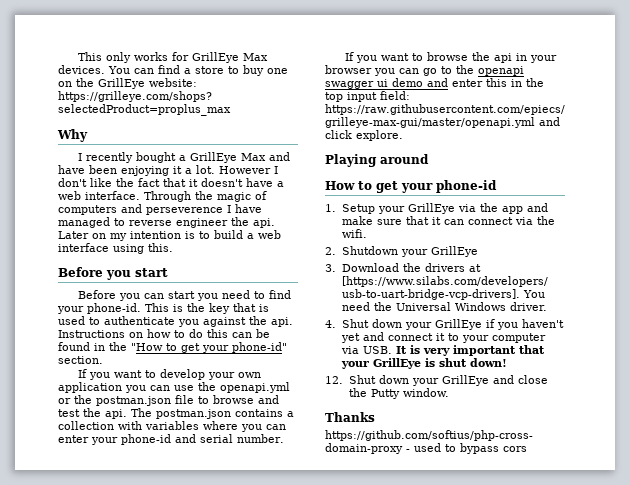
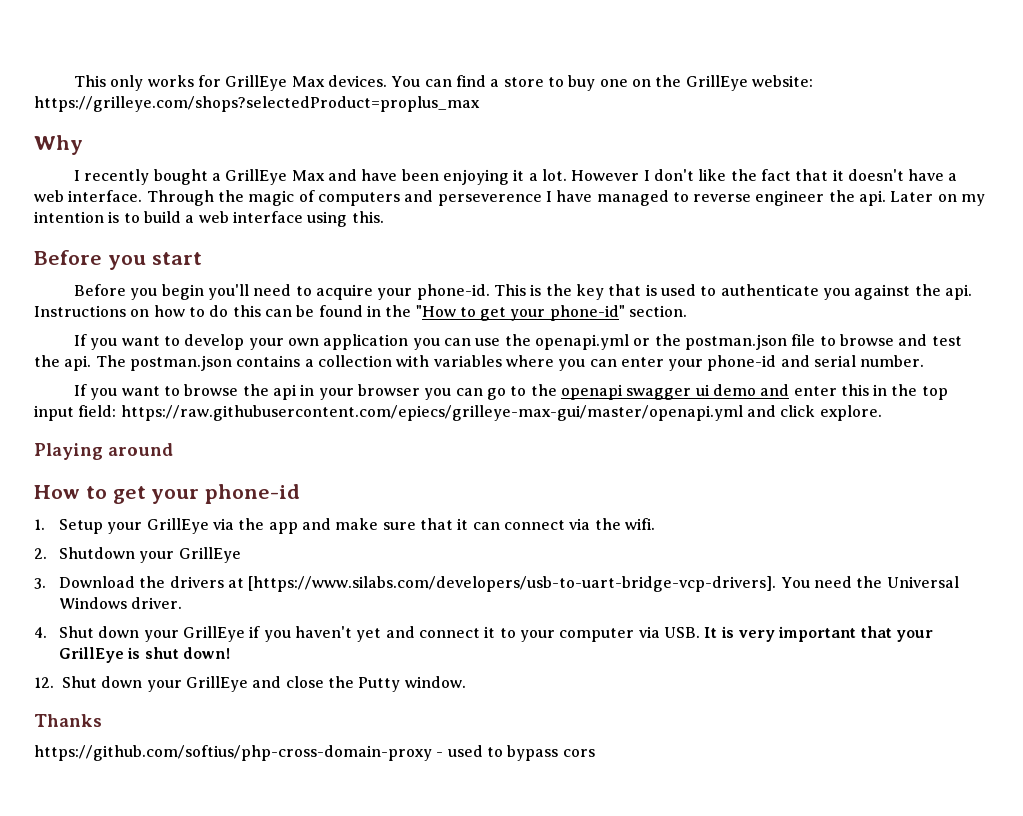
[143,291,218,301] can start you -> [161,284,250,300] begin you'll
[268,290,291,299] find -> [316,284,374,300] acquire

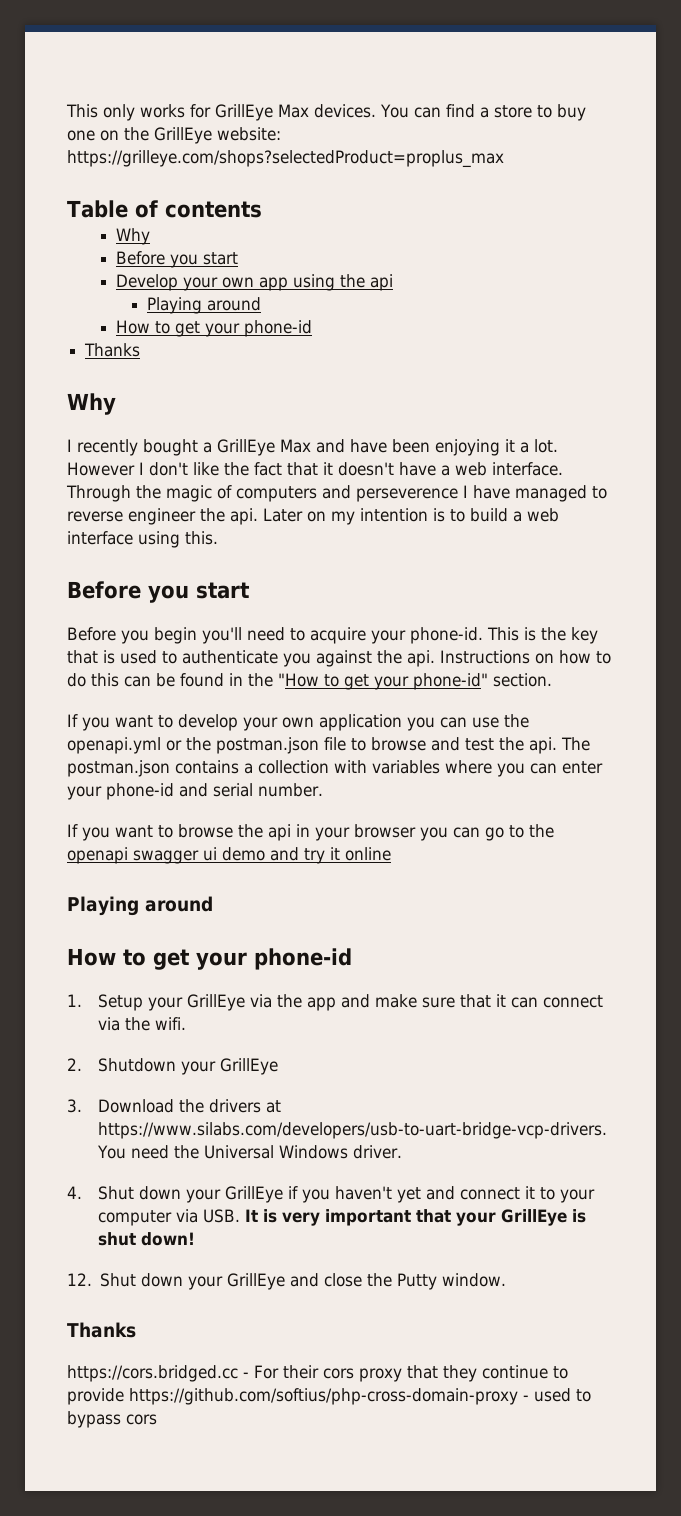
(480, 104) none -> [67,200,262,218] [115,228,150,245] [115,251,238,268] [115,274,393,291] [146,297,261,314] [115,320,312,337] [84,343,141,357] // Table of contents // Why // Before you start // Develop your own app using the api // Playing around // How to get your phone-id // Thanks
[793,384,948,400] [34,405,882,421] enter this in the top input field: https://raw.githubusercontent.com/epiecs/grilleye-max-gui/master/openapi.yml and click explore. -> [304,847,391,864] try it online
[248,576,777,592] [https://www.silabs.com/developers/usb-to-uart-bridge-vcp-drivers]. -> [97,1122,607,1139] https://www.silabs.com/developers/usb-to-uart-bridge-vcp-drivers.
(102, 720) none -> [67,1365,568,1382] [67,1388,124,1405] https://cors.bridged.cc - For their cors proxy that they continue to provide

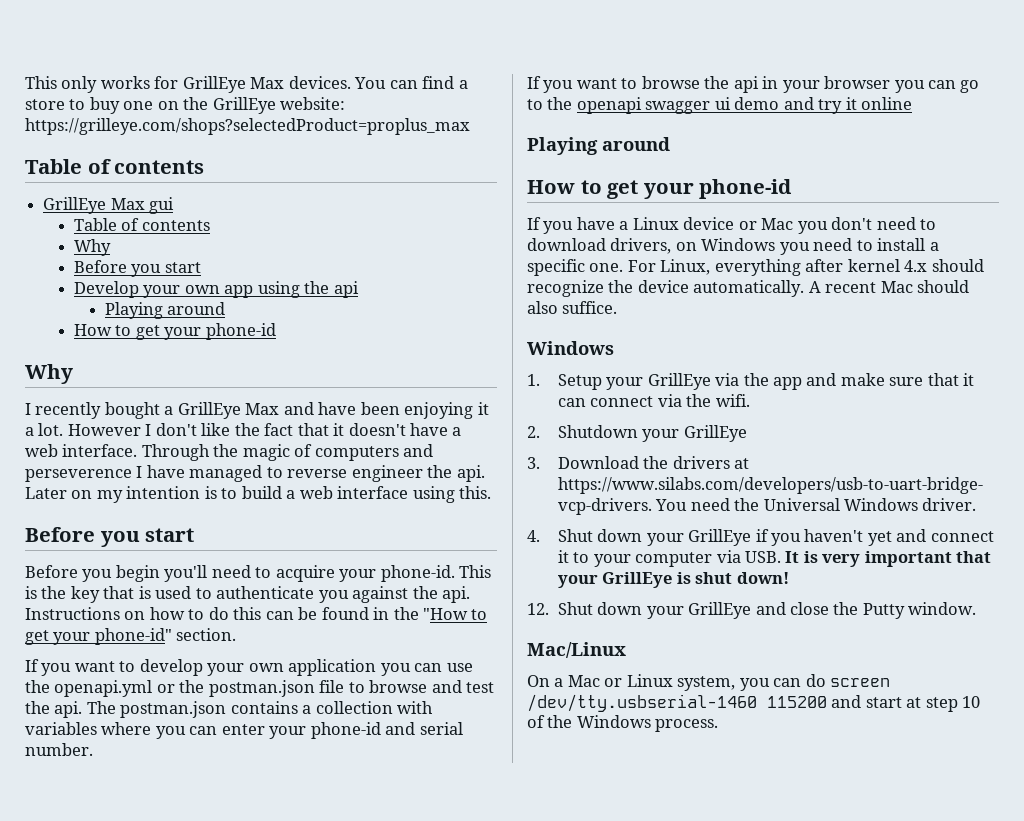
(262, 209) none -> [43,197,175,214] [73,218,210,231] // GrillEye Max gui // Table of contents
[84,343,141,357] // Thanks -> (276, 331) none
(352, 959) none -> [527,217,937,234] [527,238,939,255] [527,259,984,276] [527,280,970,297] [527,301,618,314] [527,341,614,355] // If you have a Linux device or Mac you don't need to download drivers, on Windows you need to install a specific one. For Linux, everything after kernel 4.x should recognize the device automatically. A recent Mac should also suffice. // Windows
[67,1322,136,1338] [67,1365,568,1382] [67,1388,591,1405] [67,1411,157,1428] Thanks // https://cors.bridged.cc - For their cors proxy that they continue to provide https://github.com/softius/php-cross-domain-proxy - used to bypass cors -> [527,642,626,658] [527,674,891,691] [527,694,981,712] [527,715,719,732] Mac/Linux // On a Mac or Linux system, you can do screen /dev/tty.usbserial-1460 115200 and start at step 10 of the Windows process.

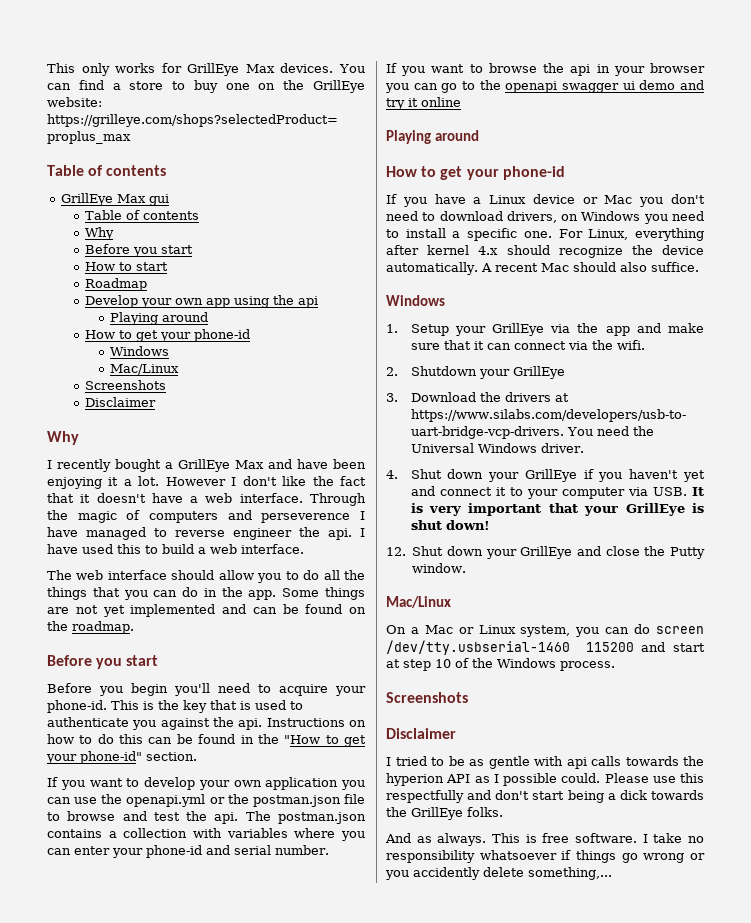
(201, 267) none -> [85,262,169,271] [85,278,148,291] // How to start // Roadmap
(276, 331) none -> [110,346,170,356] [110,364,180,375] [85,380,167,390] [85,397,157,407] // Windows // Mac/Linux // Screenshots // Disclaimer
[25,486,492,503] Later on my intention is to build a web interface using this. -> [360,528,365,537] [47,544,304,554] [47,570,366,583] [47,587,365,600] [47,604,366,617] [47,621,134,634] I have used this to build a web interface. // The web interface should allow you to do all the things that you can do in the app. Some things are not yet implemented and can be found on the roadmap.
(719, 725) none -> [386,692,468,703] [386,728,456,739] [386,756,704,769] [386,773,704,786] [386,790,704,803] [386,807,503,820] [385,833,704,846] [386,850,705,863] [385,867,612,880] // Screenshots // Disclaimer // I tried to be as gentle with api calls towards the hyperion API as I possible could. Please use this respectfully and don't start being a dick towards the GrillEye folks. // And as always. This is free software. I take no responsibility whatsoever if things go wrong or you accidently delete something,...

